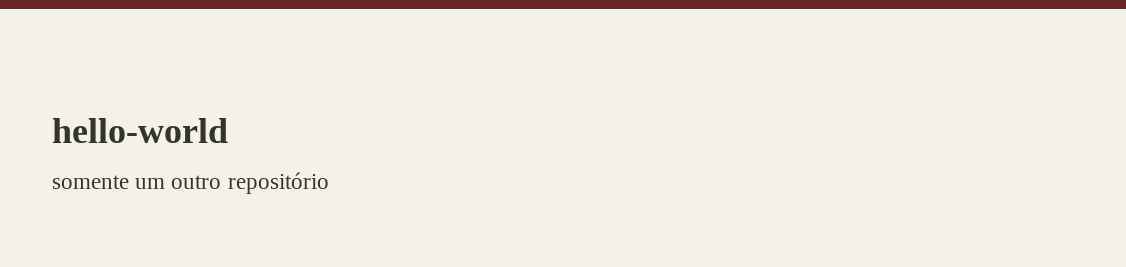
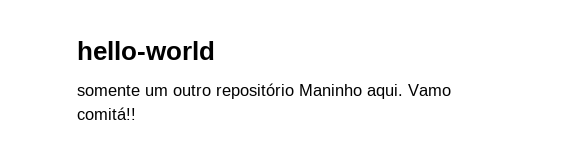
(329, 183) none -> [299,84,451,99] [77,107,136,120] Maninho aqui. Vamo comitá!!

